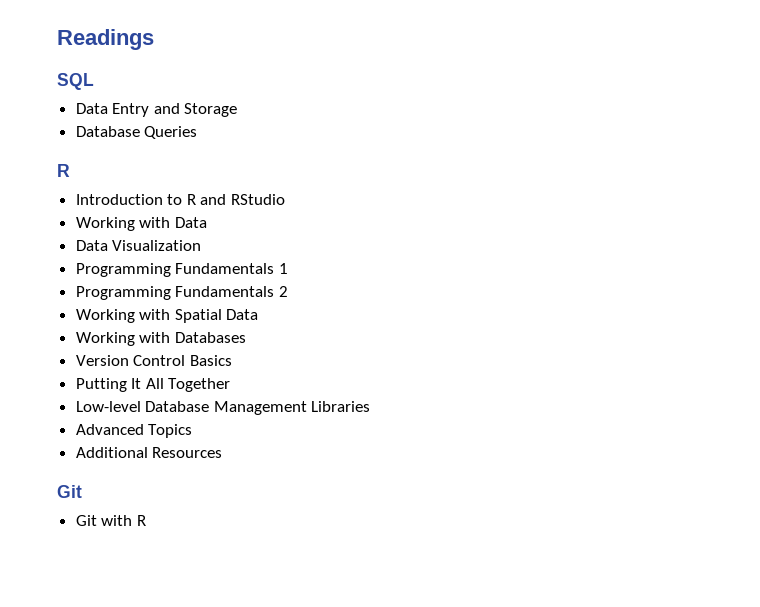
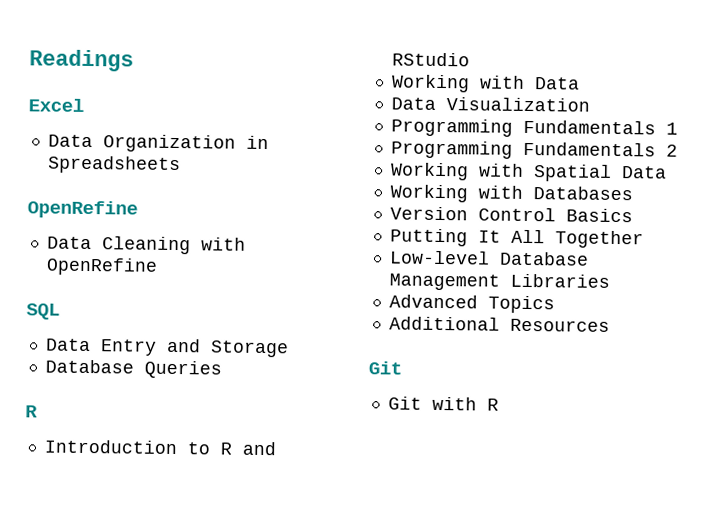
(154, 39) none -> [28,98,84,112] [47,134,269,153] [47,155,181,175] [27,200,138,219] [46,236,246,255] [45,257,158,276] // Excel // Data Organization in Spreadsheets // OpenRefine // Data Cleaning with OpenRefine

